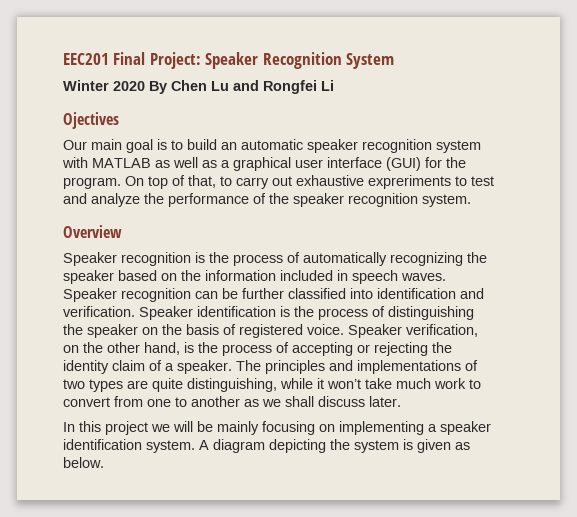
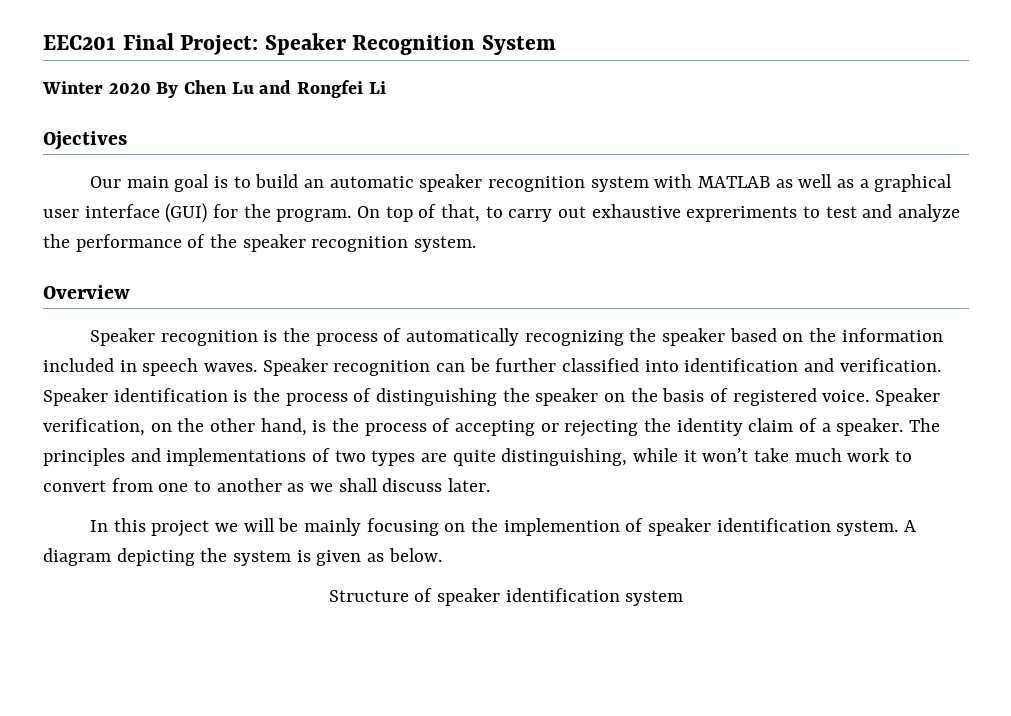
[339,421,437,435] implementing a -> [471,518,644,536] the implemention of
(104, 462) none -> [328,588,684,606] // Structure of speaker identification system

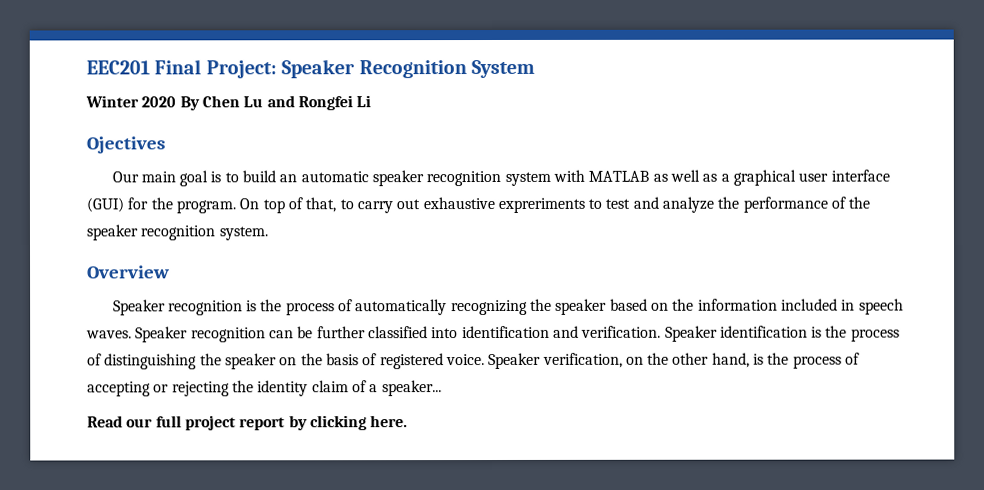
[836,418,941,436] [43,448,913,466] [43,478,491,492] [90,518,917,537] [43,548,442,566] [328,588,684,606] speaker. The principles and implementations of two types are quite distinguishing, while it won’t take much work to convert from one to another as we shall discuss later. // In this project we will be mainly focusing on the implemention of speaker identification system. A diagram depicting the system is given as below. // Structure of speaker identification system -> [381,380,442,397] [87,415,409,431] speaker... // Read our full project report by clicking here.

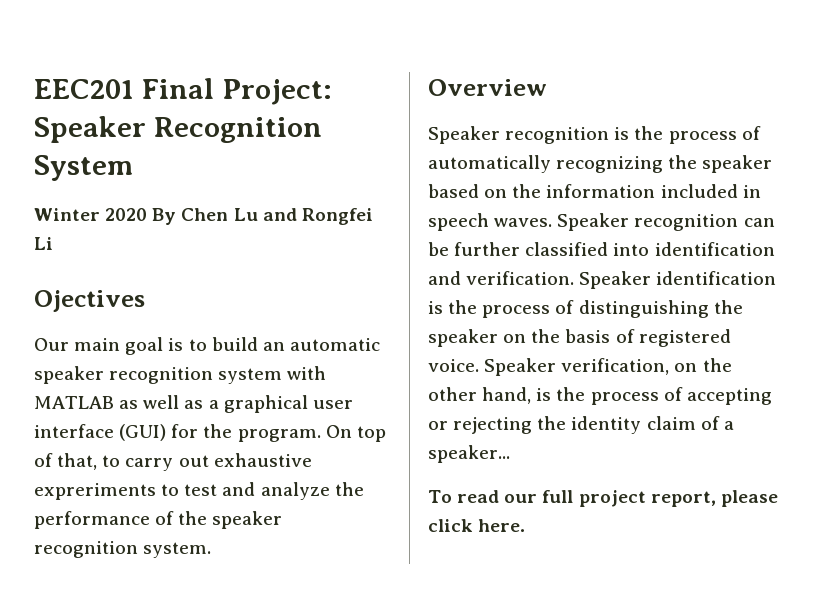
[87,415,123,428] Read -> [428,490,500,503] To read
[239,415,367,431] report by clicking -> [650,490,778,507] [428,519,473,532] report, please click

